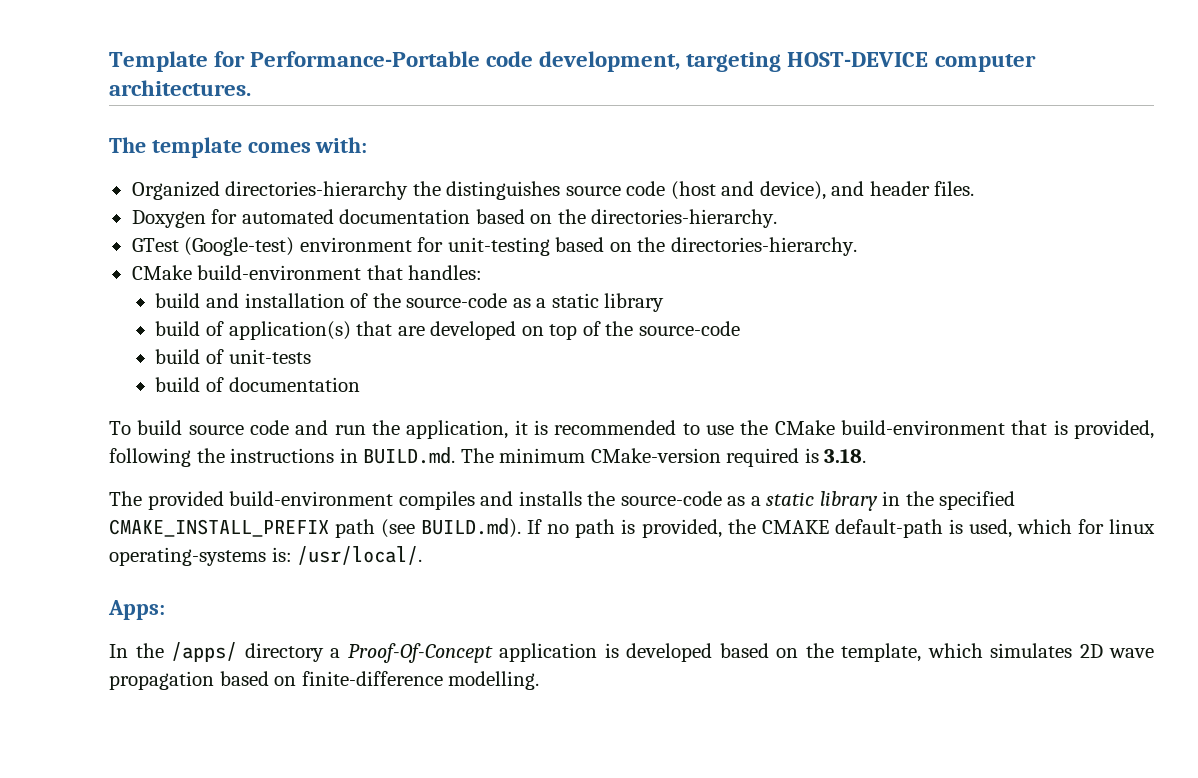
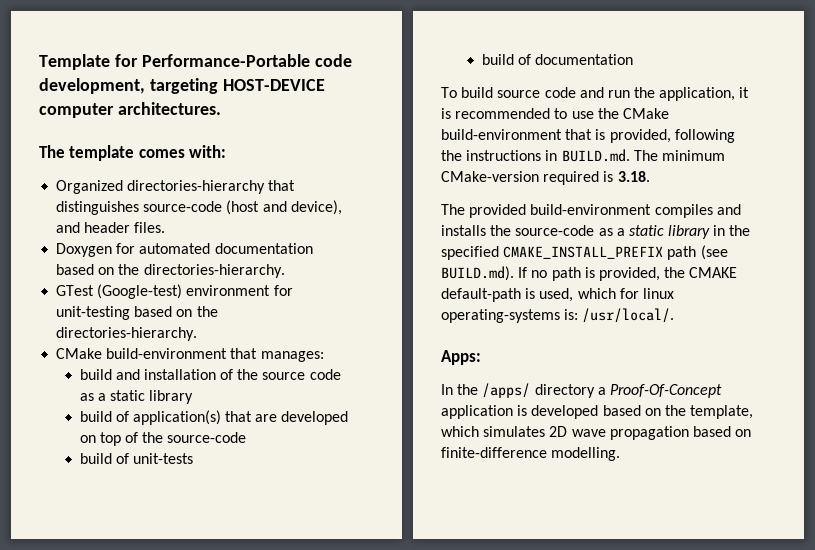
[412,181,666,200] the distinguishes source code -> [268,180,296,191] [56,201,223,215] that distinguishes source-code
[408,265,483,280] handles: -> [260,351,324,362] manages:
[406,293,508,308] source-code -> [262,369,341,380] source code

